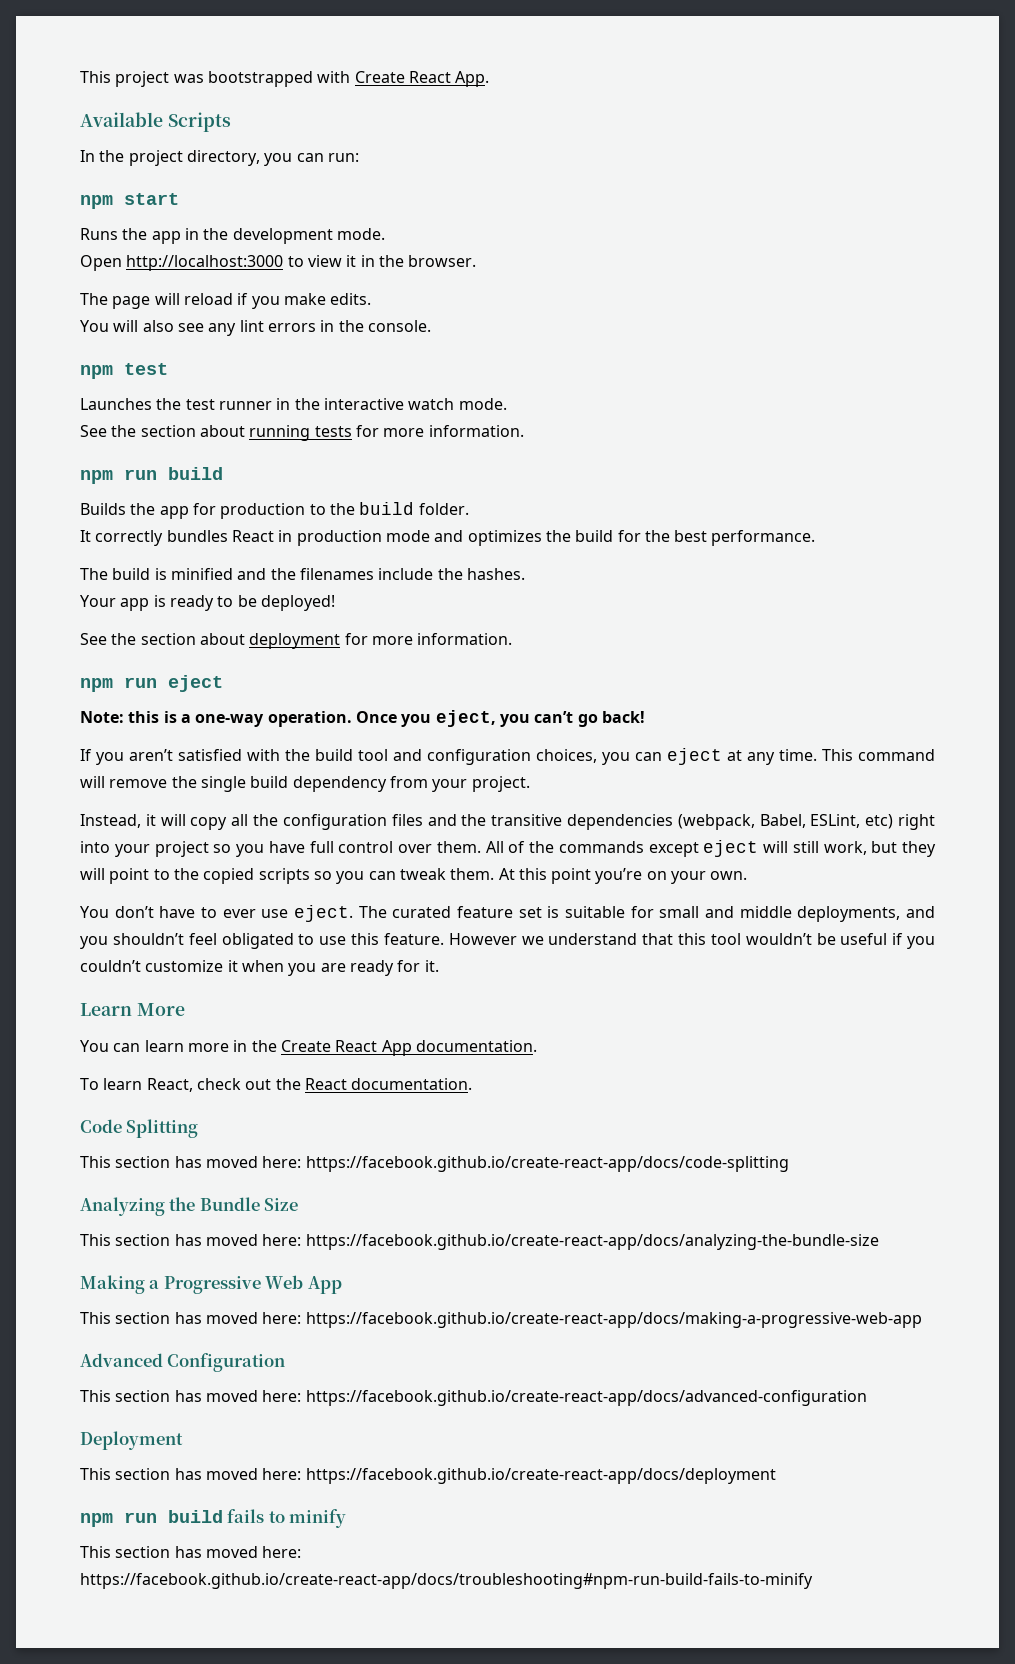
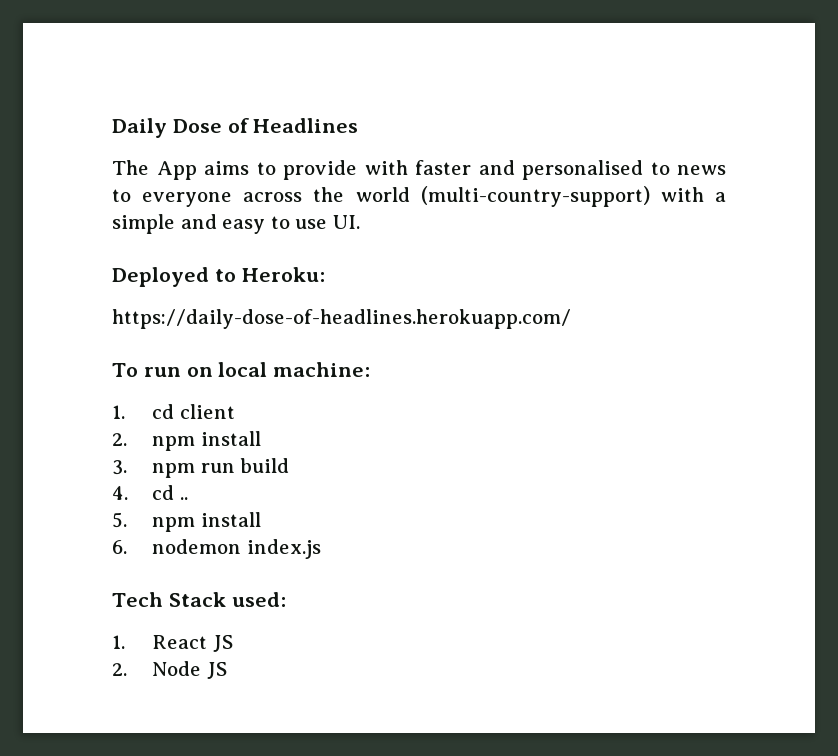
[80,71,490,87] [80,112,231,132] [80,150,359,166] [80,193,179,209] [80,228,385,244] [80,255,477,271] [80,293,372,309] [80,320,431,336] [80,363,168,379] [80,398,507,410] [80,425,524,441] [80,467,223,484] [80,502,469,519] [80,530,816,546] [80,568,525,580] [80,595,335,611] [80,633,513,649] [80,675,223,692] [80,710,645,727] [80,748,935,765] [80,776,530,792] [80,814,935,830] [80,840,936,857] [80,868,748,884] [80,905,935,922] [80,933,936,949] [80,960,439,976] [80,1003,185,1016] [80,1040,537,1056] [80,1078,473,1092] [80,1119,199,1138] [80,1156,789,1172] [80,1197,299,1216] [80,1234,879,1250] [80,1275,342,1294] [80,1312,922,1328] [80,1353,286,1372] [80,1390,867,1406] [80,1431,183,1450] [80,1468,776,1484] [80,1509,347,1528] [80,1546,302,1558] [80,1573,813,1589] This project was bootstrapped with Create React App. // Available Scripts // In the project directory, you can run: // npm start // Runs the app in the development mode. // Open http://localhost:3000 to view it in the browser. // The page will reload if you make edits. // You will also see any lint errors in the console. // npm test // Launches the test runner in the interactive watch mode. // See the section about running tests for more information. // npm run build // Builds the app for production to the build folder. // It correctly bundles React in production mode and optimizes the build for the best performance. // The build is minified and the filenames include the hashes. // Your app is ready to be deployed! // See the section about deployment for more information. // npm run eject // Note: this is a one-way operation. Once you eject, you can’t go back! // If you aren’t satisfied with the build tool and configuration choices, you can eject at any time. This command will remove the single build dependency from your project. // Instead, it will copy all the configuration files and the transitive dependencies (webpack, Babel, ESLint, etc) right into your project so you have full control over them. All of the commands except eject will still work, but they will point to the copied scripts so you can tweak them. At this point you’re on your own. // You don’t have to ever use eject. The curated feature set is suitable for small and middle deployments, and you shouldn’t feel obligated to use this feature. However we understand that this tool wouldn’t be useful if you couldn’t customize it when you are ready for it. // Learn More // You can learn more in the Create React App documentation. // To learn React, check out the React documentation. // Code Splitting // This section has moved here: https://facebook.github.io/create-react-app/docs/code-splitting // Analyzing the Bundle Size // This section has moved here: https://facebook.github.io/create-react-app/docs/analyzing-the-bundle-size // Making a Progressive Web App // This section has moved here: https://facebook.github.io/create-react-app/docs/making-a-progressive-web-app // Advanced Configuration // This section has moved here: https://facebook.github.io/create-react-app/docs/advanced-configuration // Deployment // This section has moved here: https://facebook.github.io/create-react-app/docs/deployment // npm run build fails to minify // This section has moved here: https://facebook.github.io/create-react-app/docs/troubleshooting#npm-run-build-fails-to-minify -> [112,118,359,138] [112,160,726,180] [112,186,726,207] [112,214,360,234] [112,267,325,287] [112,309,571,329] [112,362,371,377] [112,404,235,419] [112,431,261,451] [112,458,290,478] [112,485,188,500] [112,512,261,532] [112,539,321,559] [112,592,286,607] [112,635,233,652] [112,661,227,679] Daily Dose of Headlines // The App aims to provide with faster and personalised to news to everyone across the world (multi-country-support) with a simple and easy to use UI. // Deployed to Heroku: // https://daily-dose-of-headlines.herokuapp.com/ // To run on local machine: // 1. cd client // 2. npm install // 3. npm run build // 4. cd .. // 5. npm install // 6. nodemon index.js // Tech Stack used: // 1. React JS // 2. Node JS

